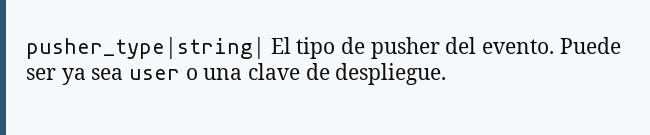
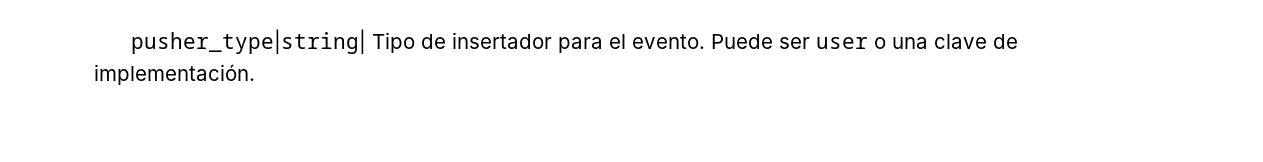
[270,37,477,59] El tipo de pusher del -> [371,32,626,53] Tipo de insertador para el
[61,68,124,85] ya sea -> (810, 43) none
[335,63,447,85] despliegue. -> [94,64,255,85] implementación.

